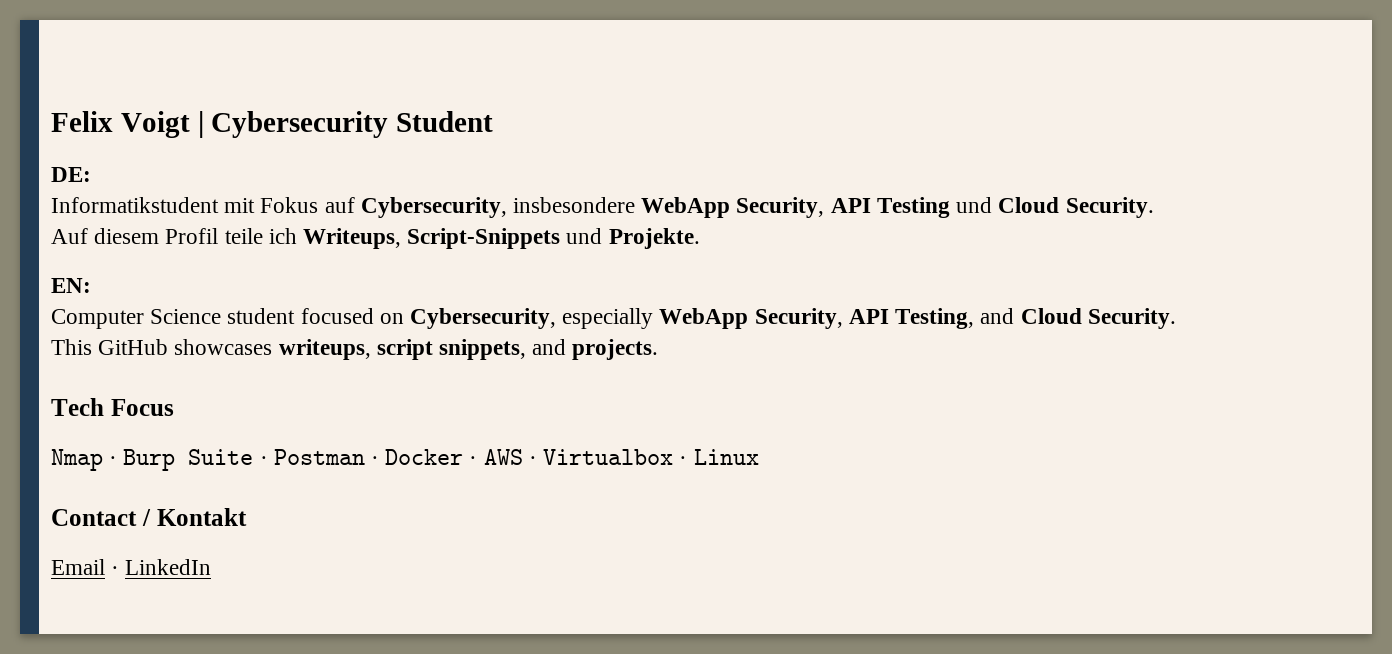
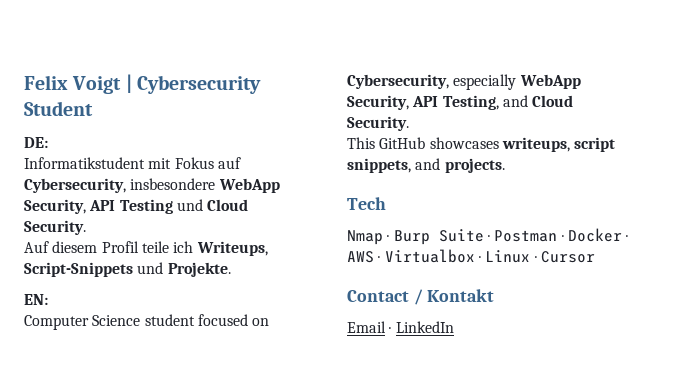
[110,399,174,416] Focus -> (386, 203) none
(759, 457) none -> [534,251,595,263] · Cursor

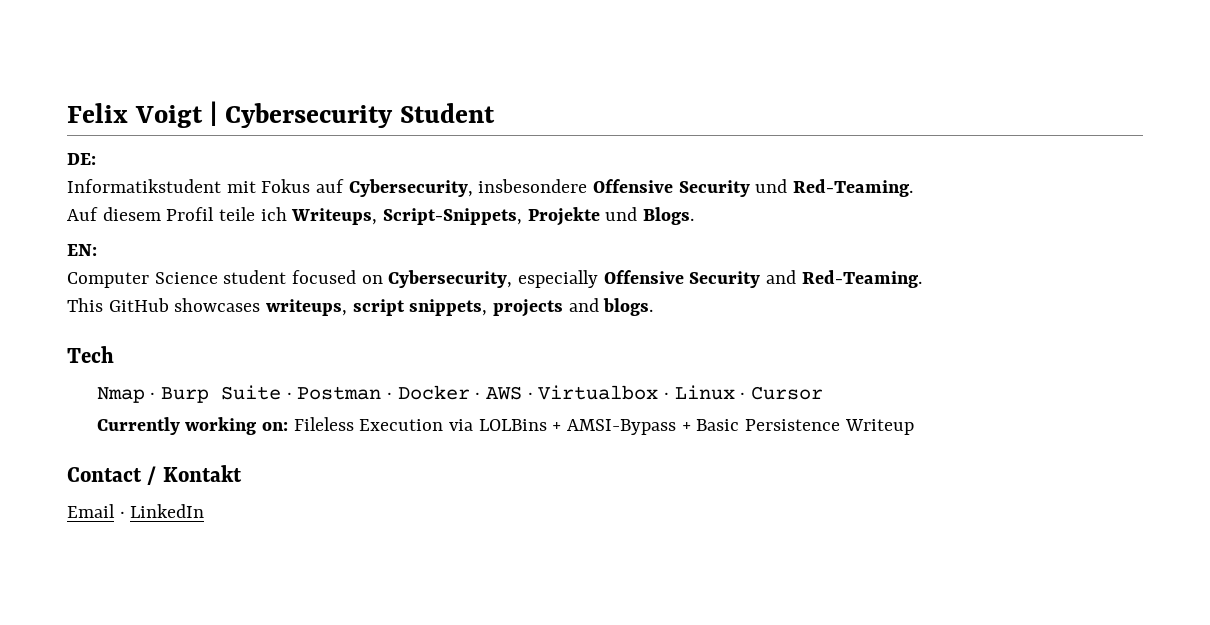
[218,178,280,193] [24,199,249,214] [24,220,86,235] WebApp Security, API Testing und Cloud Security. -> [593,179,914,197] Offensive Security und Red-Teaming.
[24,262,231,277] Script-Snippets und Projekte. -> [383,207,695,226] Script-Snippets, Projekte und Blogs.
[519,74,581,89] [347,95,574,110] [347,116,409,131] WebApp Security, API Testing, and Cloud Security. -> [603,270,922,288] Offensive Security and Red-Teaming.
[415,158,505,173] and projects. -> [493,298,654,317] projects and blogs.
(595, 257) none -> [96,417,914,435] // Currently working on: Fileless Execution via LOLBins + AMSI-Bypass + Basic Persistence Writeup

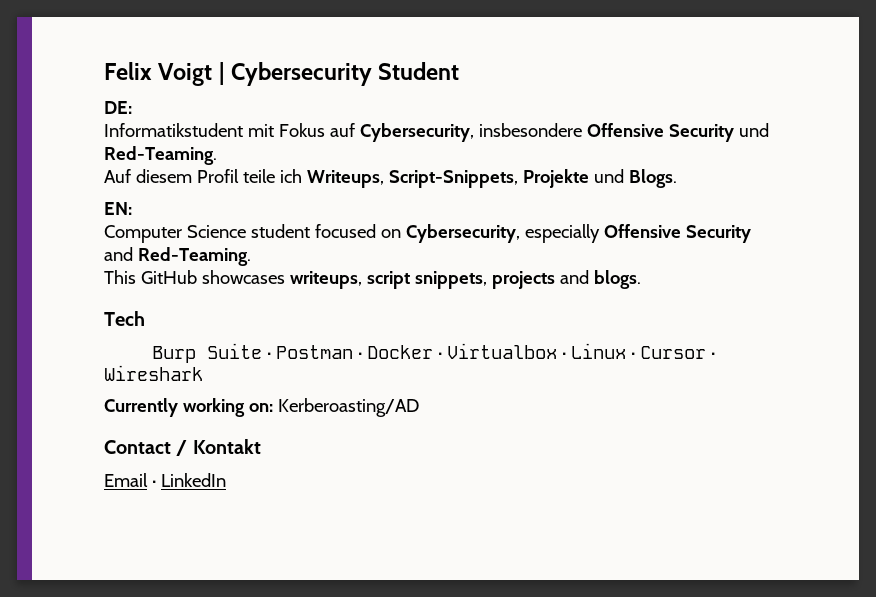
[96,387,156,403] Nmap · -> (145, 318) none
[486,386,533,400] AWS · -> (442, 355) none
(824, 393) none -> [710,352,715,359] [104,365,203,381] · Wireshark
[293,417,914,435] Fileless Execution via LOLBins + AMSI-Bypass + Basic Persistence Writeup -> [277,398,419,417] Kerberoasting/AD

